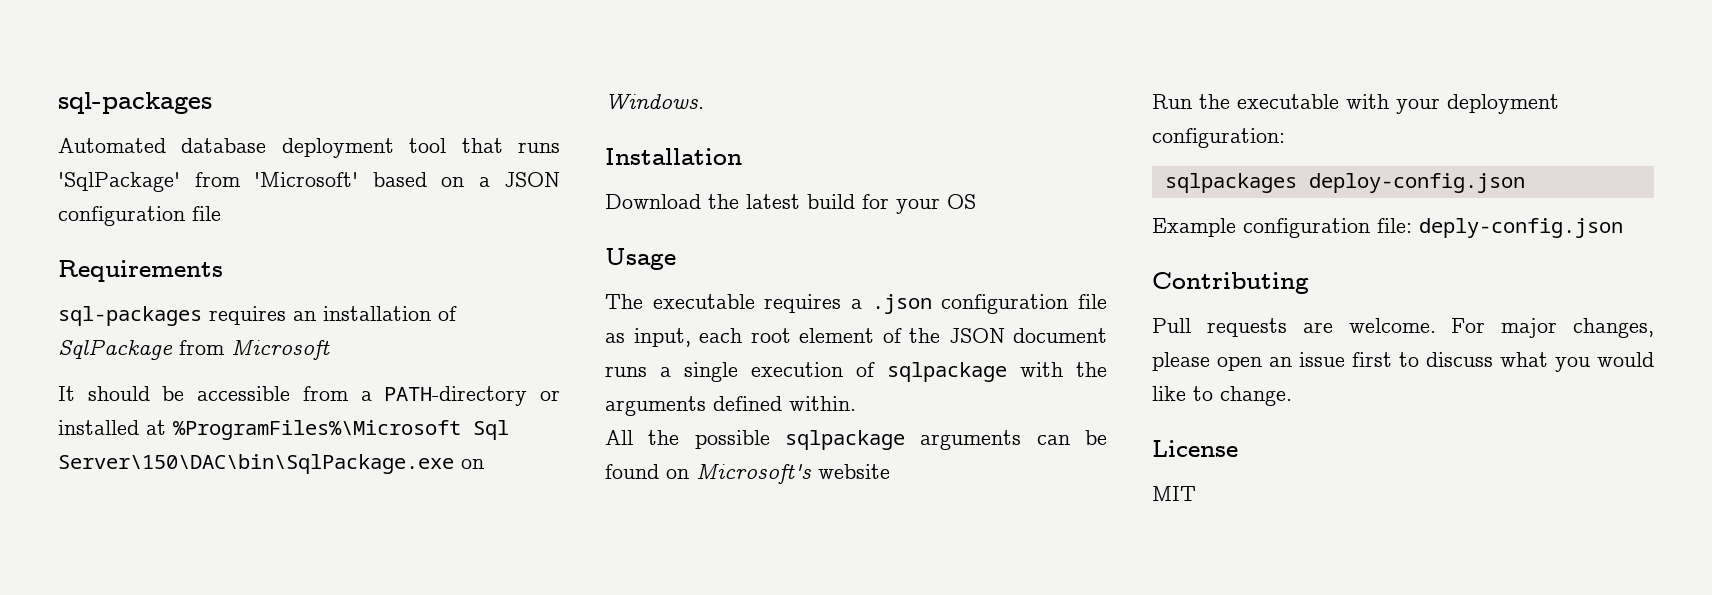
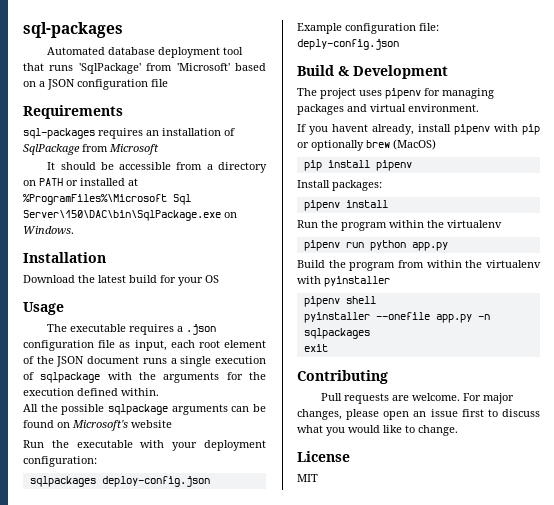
[384,386,528,406] PATH-directory -> [217,162,267,173] [23,178,63,186] directory on PATH
(706, 406) none -> [226,372,266,380] [23,388,74,396] for the execution
(1623, 228) none -> [297,65,448,79] [297,88,494,99] [297,104,479,115] [297,124,540,135] [297,139,436,151] [303,160,412,171] [297,180,382,191] [303,200,388,211] [297,220,502,231] [303,240,448,251] [297,260,541,271] [297,276,390,287] [303,296,376,307] [303,312,490,323] [303,328,370,339] [303,344,328,352] // Build & Development // The project uses pipenv for managing packages and virtual environment. // If you havent already, install pipenv with pip or optionally brew (MacOS) // pip install pipenv // Install packages: // pipenv install // Run the program within the virtualenv // pipenv run python app.py // Build the program from within the virtualenv with pyinstaller // pipenv shell // pyinstaller --onefile app.py -n sqlpackages // exit

